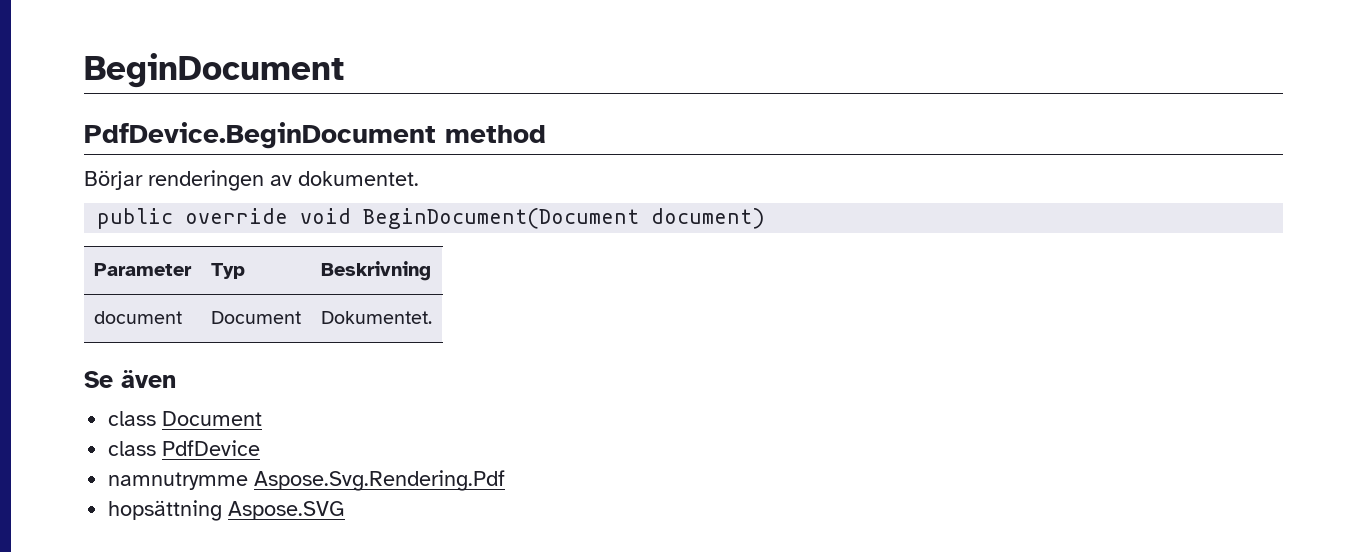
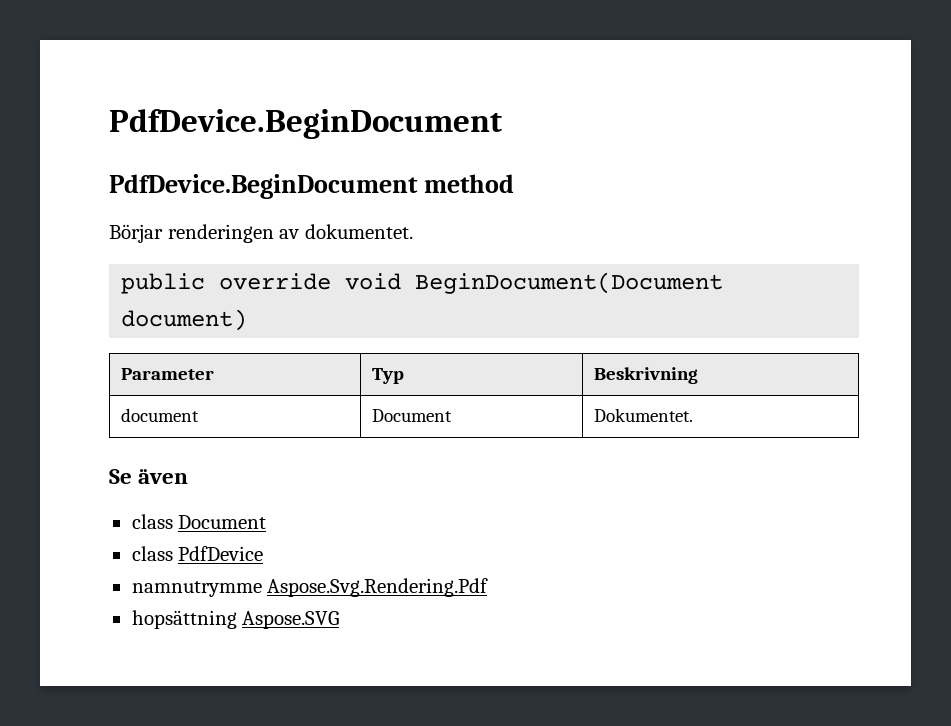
[84,53,344,88] BeginDocument -> [109,109,502,139] PdfDevice.BeginDocument

